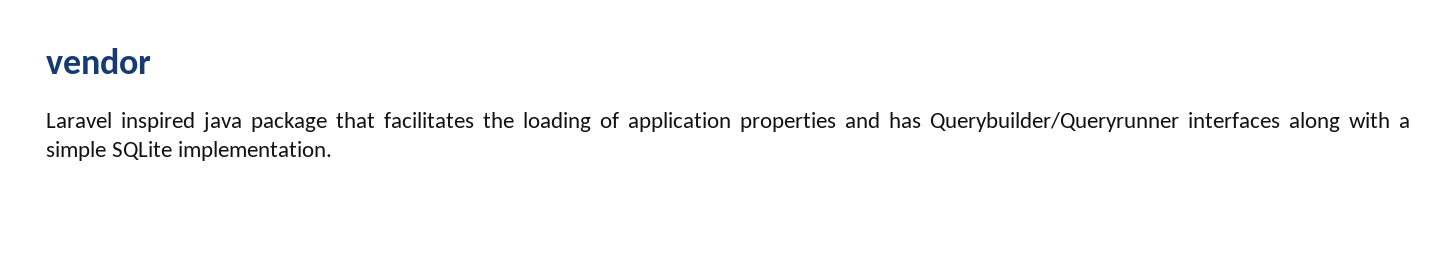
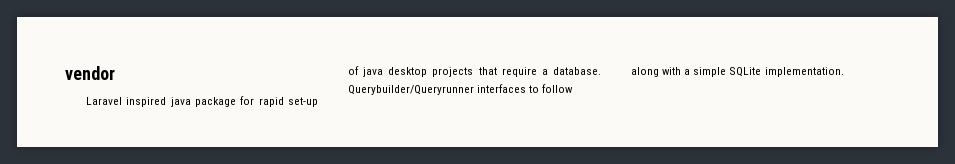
[336,112,1280,132] that facilitates the loading of application properties and has Querybuilder/Queryrunner interfaces -> [240,96,318,107] [348,66,601,77] [348,84,574,95] for rapid set-up of java desktop projects that require a database. Querybuilder/Queryrunner interfaces to follow

